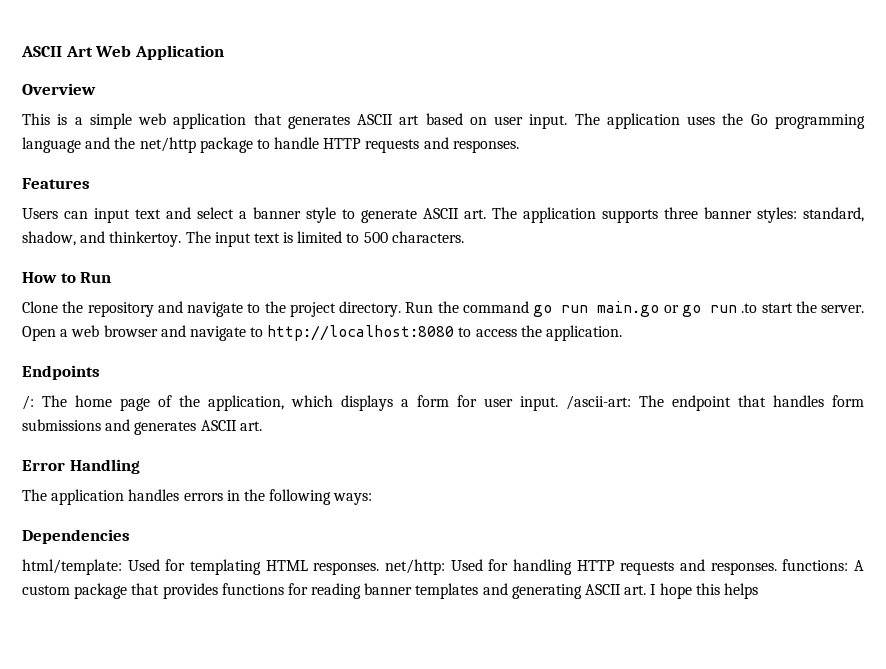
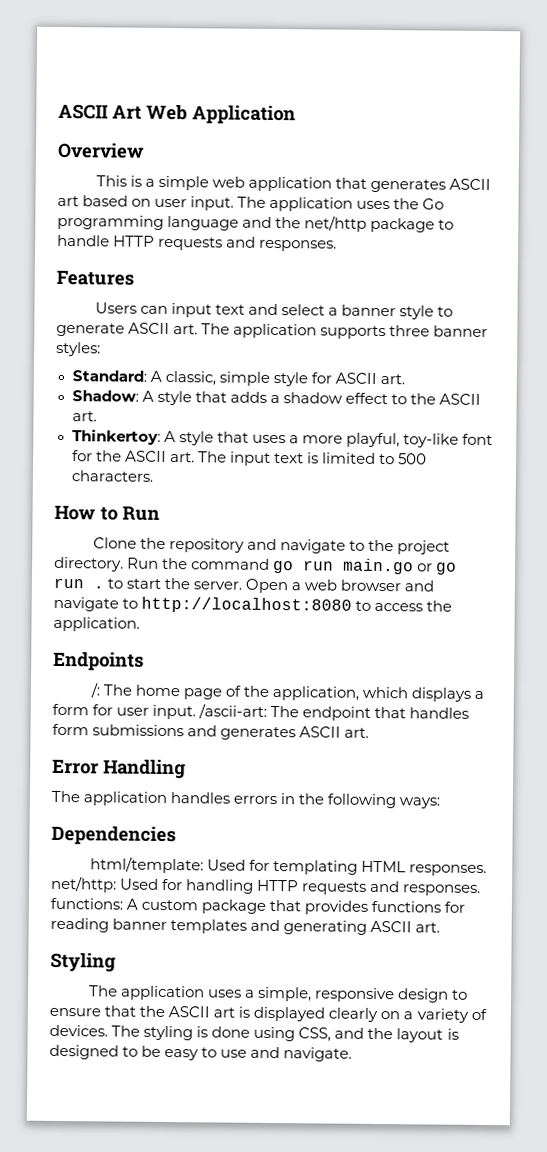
[803,207,864,222] [22,231,182,247] standard, shadow, and thinkertoy. -> [71,370,405,387] [71,390,482,406] [71,411,97,422] [71,429,493,448] [71,450,195,463] // Standard: A classic, simple style for ASCII art. // Shadow: A style that adds a shadow effect to the ASCII art. // Thinkertoy: A style that uses a more playful, toy-like font for the ASCII art.
[741,303,758,313] .to -> [93,578,124,589] . to
[650,583,758,599] I hope this helps -> [50,951,116,972] [88,985,469,1003] [49,1005,487,1023] [49,1024,459,1043] [49,1044,353,1062] // Styling // The application uses a simple, responsive design to ensure that the ASCII art is displayed clearly on a variety of devices. The styling is done using CSS, and the layout is designed to be easy to use and navigate.

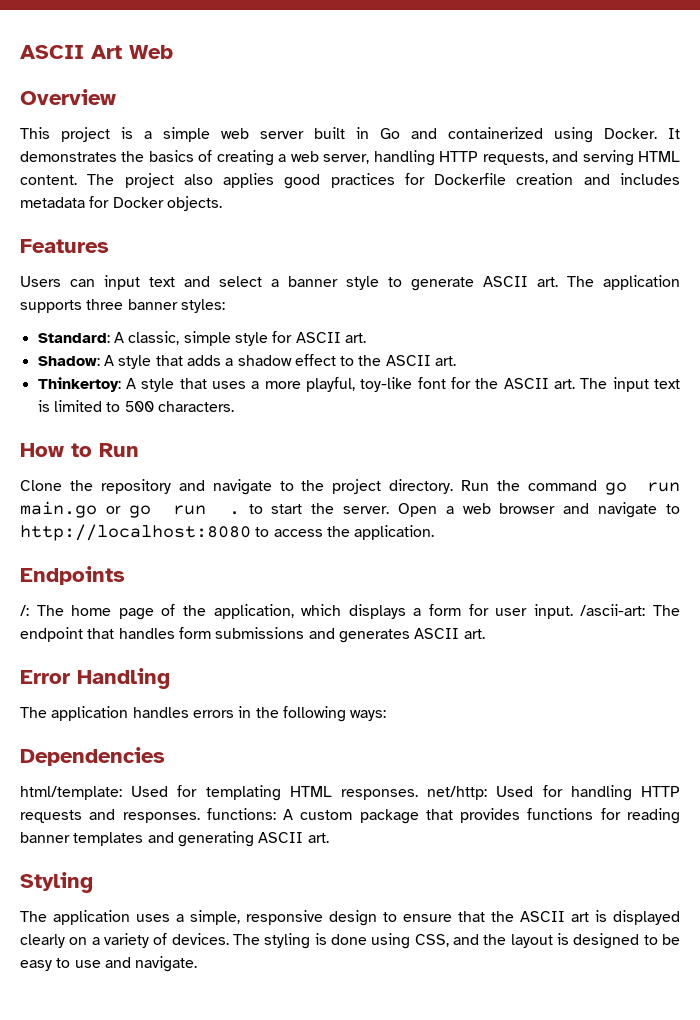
[192,104,296,125] Application -> (173, 52) none
(127, 181) none -> [61,127,110,142] project
[248,176,492,193] [57,195,445,212] [57,214,455,233] [57,234,338,252] application that generates ASCII art based on user input. The application uses the Go programming language and the net/http package to handle HTTP requests and responses. -> [260,127,680,143] [20,150,680,166] [20,173,680,189] [20,196,222,211] server built in Go and containerized using Docker. It demonstrates the basics of creating a web server, handling HTTP requests, and serving HTML content. The project also applies good practices for Dockerfile creation and includes metadata for Docker objects.

